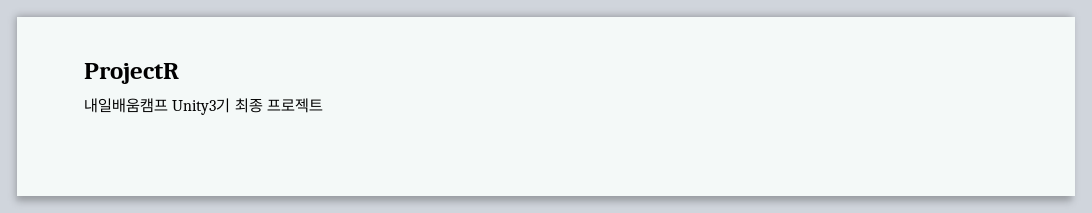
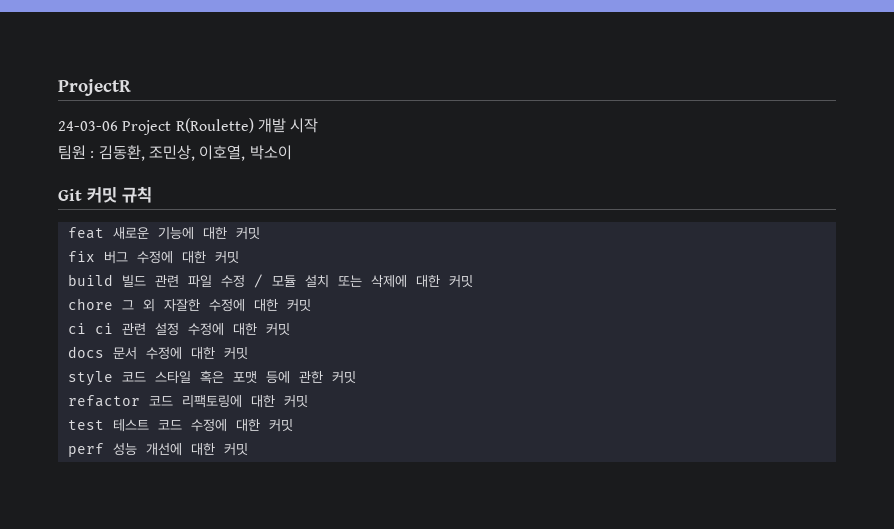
[84,98,323,115] 내일배움캠프 Unity3기 최종 프로젝트 -> [58,118,319,135] [58,145,292,161] [58,186,152,203] [67,226,260,240] [67,250,239,264] [67,274,473,288] [67,298,311,312] [67,322,290,336] [67,346,248,360] [67,370,356,386] [67,394,308,408] [67,418,293,432] [67,442,248,457] 24-03-06 Project R(Roulette) 개발 시작 // 팀원 : 김동환, 조민상, 이호열, 박소이 // Git 커밋 규칙 // feat 새로운 기능에 대한 커밋 // fix 버그 수정에 대한 커밋 // build 빌드 관련 파일 수정 / 모듈 설치 또는 삭제에 대한 커밋 // chore 그 외 자잘한 수정에 대한 커밋 // ci ci 관련 설정 수정에 대한 커밋 // docs 문서 수정에 대한 커밋 // style 코드 스타일 혹은 포맷 등에 관한 커밋 // refactor 코드 리팩토링에 대한 커밋 // test 테스트 코드 수정에 대한 커밋 // perf 성능 개선에 대한 커밋

